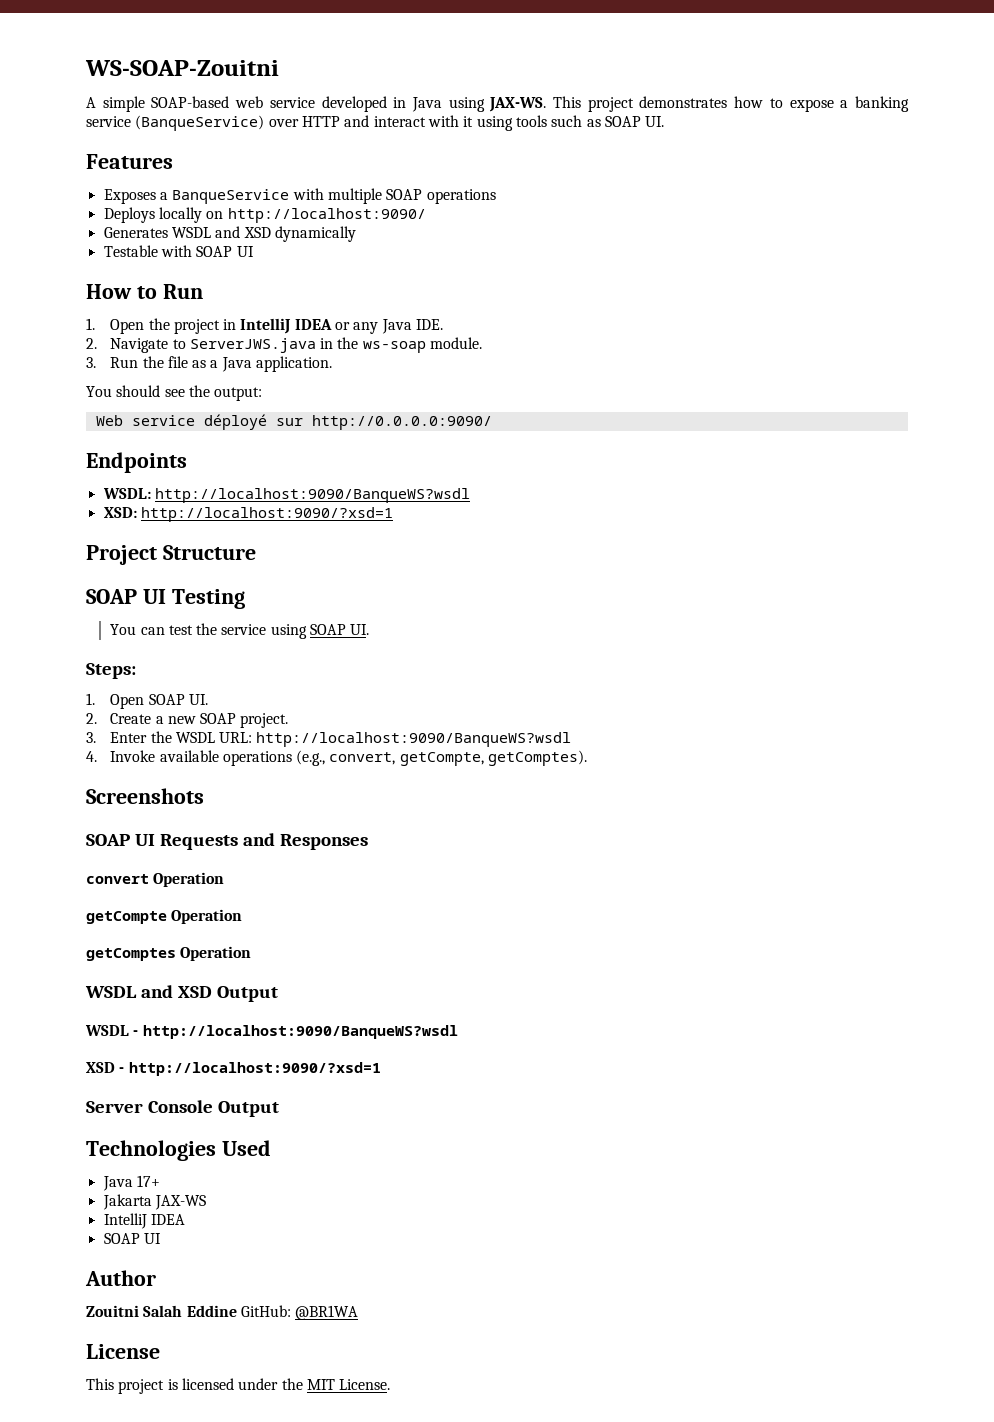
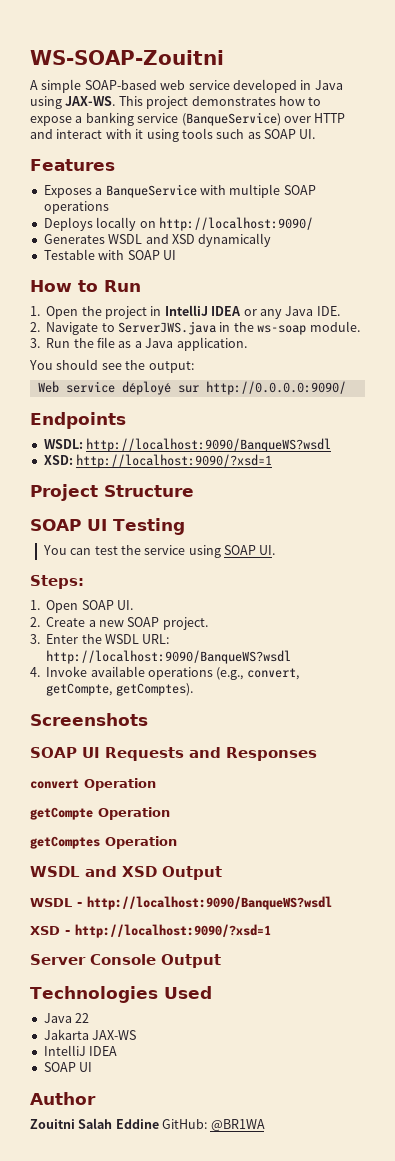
[136,1175,160,1187] 17+ -> [75,1013,90,1023] 22
[86,1344,160,1359] [86,1378,391,1394] // License // This project is licensed under the MIT License. -> (265, 1125) none

